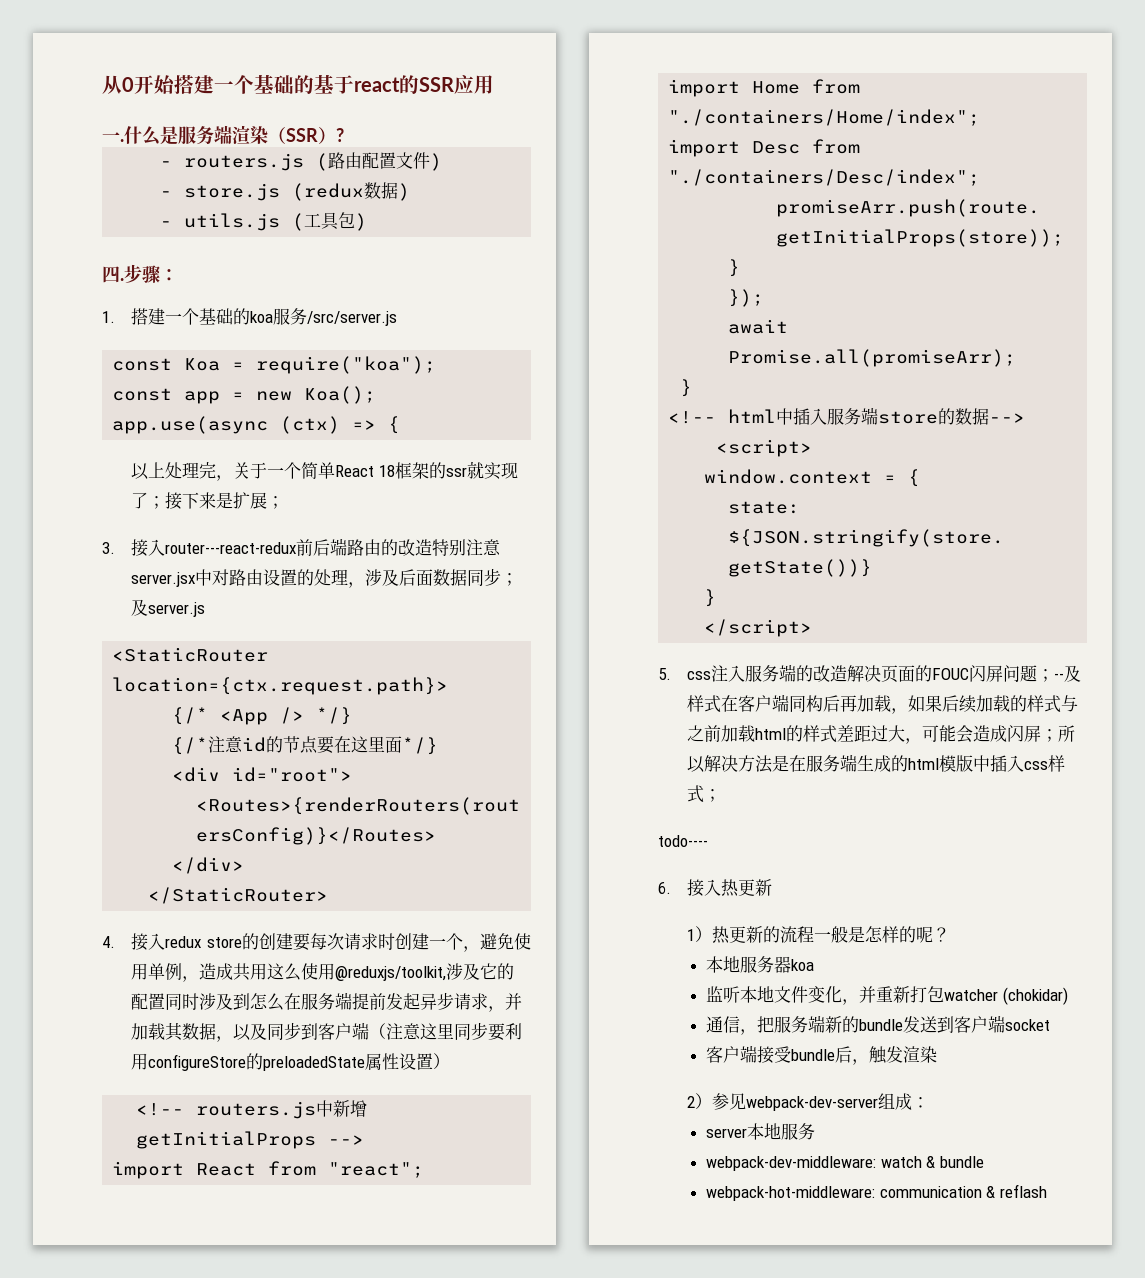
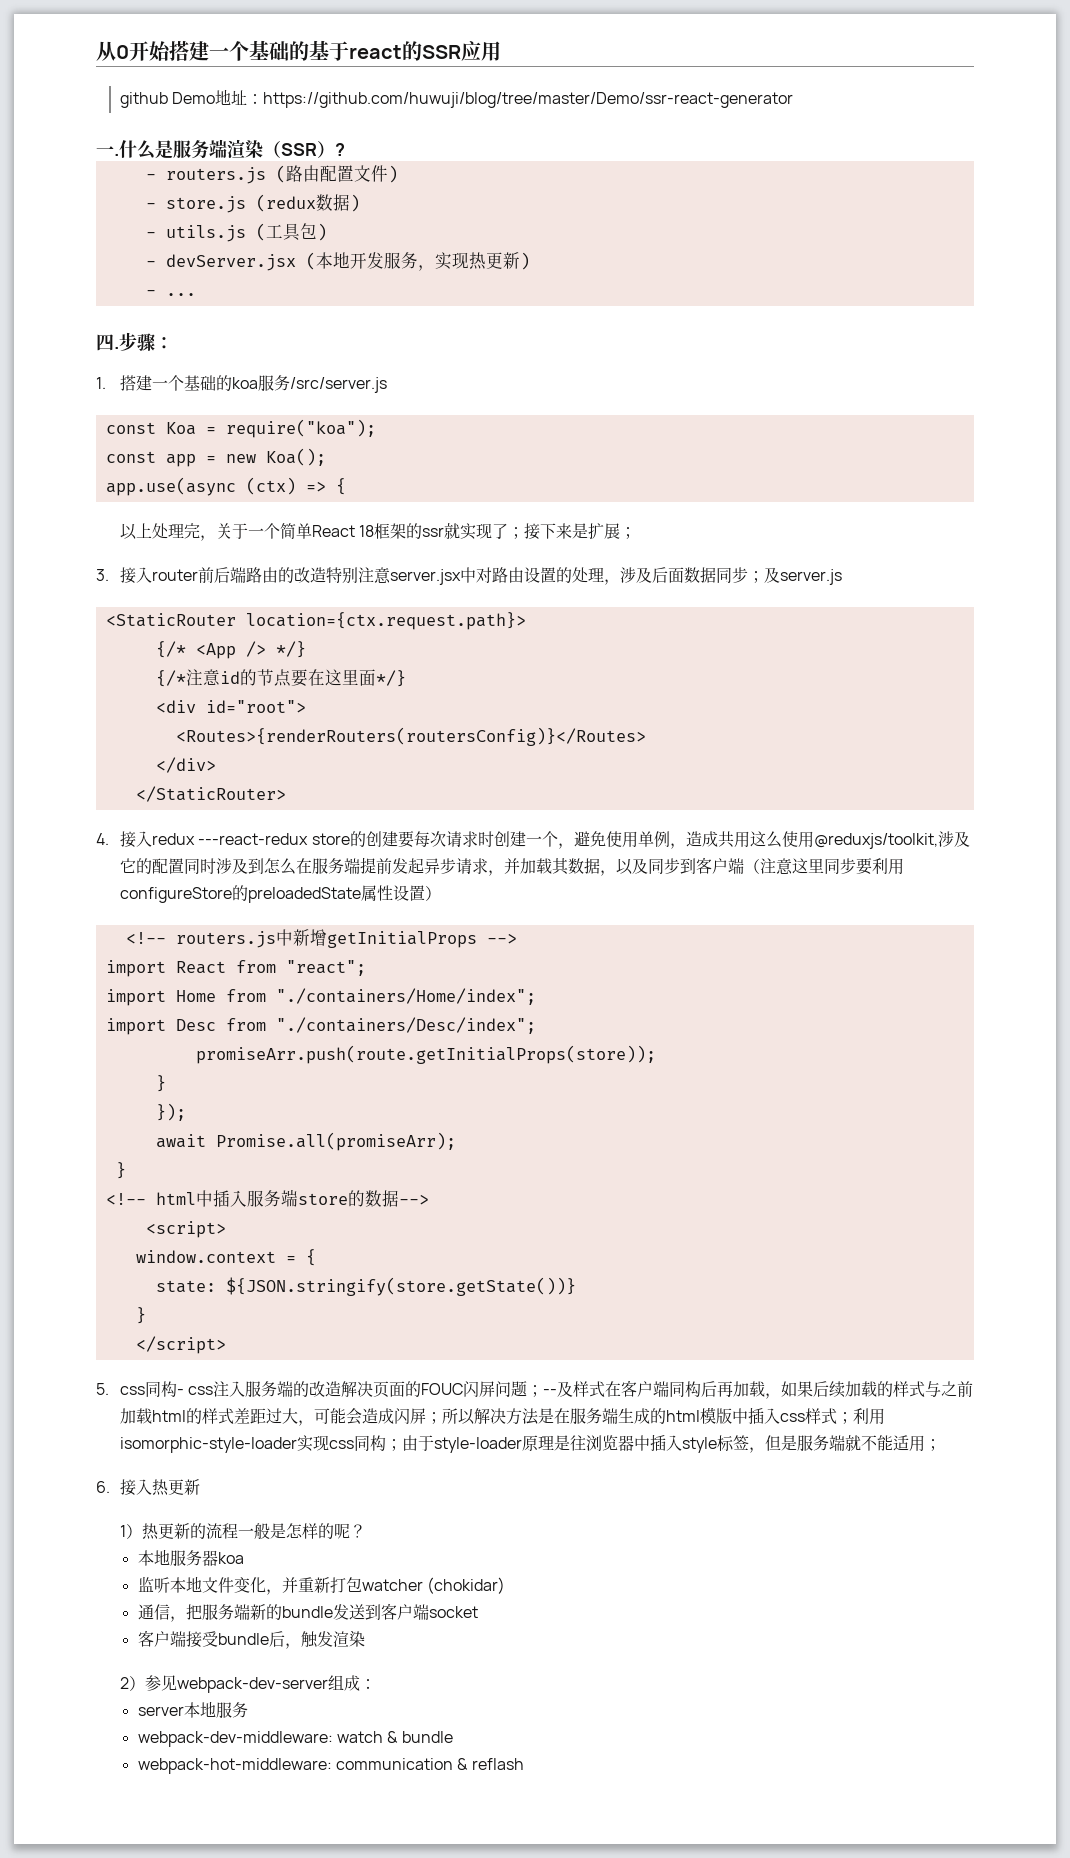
(494, 84) none -> [120,89,794,108] // github Demo地址：https://github.com/huwuji/blog/tree/master/Demo/ssr-react-generator
(368, 222) none -> [145,252,530,271] [145,290,196,296] // - devServer.jsx (本地开发服务，实现热更新) // - ...
[165,542,297,554] router---react-redux -> [152,569,199,581] router
(202, 942) none -> [198,833,309,845] ---react-redux
(712, 675) none -> [145,1381,214,1397] 同构- css
[658,835,708,847] // todo---- -> [853,1408,886,1425] [120,1434,942,1453] 利用isomorphic-style-loader实现css同构；由于style-loader原理是往浏览器中插入style标签，但是服务端就不能适用；

